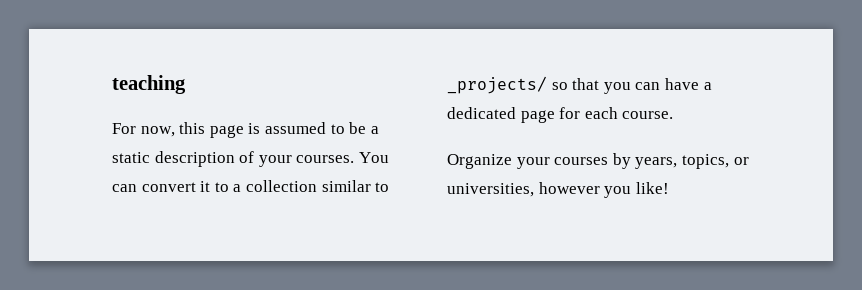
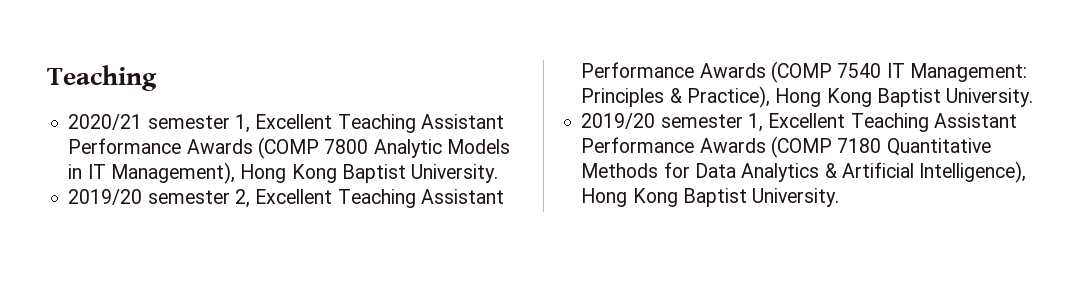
[112,75,186,94] [112,122,379,138] [112,151,389,167] [112,180,390,192] [447,76,712,94] [447,107,674,123] [447,153,749,169] [447,182,669,198] teaching // For now, this page is assumed to be a static description of your courses. You can convert it to a collection similar to _projects/ so that you can have a dedicated page for each course. // Organize your courses by years, topics, or universities, however you like! -> [47,65,157,91] [68,114,504,133] [68,137,510,159] [68,162,499,184] [68,189,504,208] [581,61,1027,83] [581,86,1034,108] [581,113,1017,132] [581,136,991,158] [581,161,1027,183] [581,188,840,207] Teaching // 2020/21 semester 1, Excellent Teaching Assistant Performance Awards (COMP 7800 Analytic Models in IT Management), Hong Kong Baptist University. // 2019/20 semester 2, Excellent Teaching Assistant Performance Awards (COMP 7540 IT Management: Principles & Practice), Hong Kong Baptist University. // 2019/20 semester 1, Excellent Teaching Assistant Performance Awards (COMP 7180 Quantitative Methods for Data Analytics & Artificial Intelligence), Hong Kong Baptist University.

